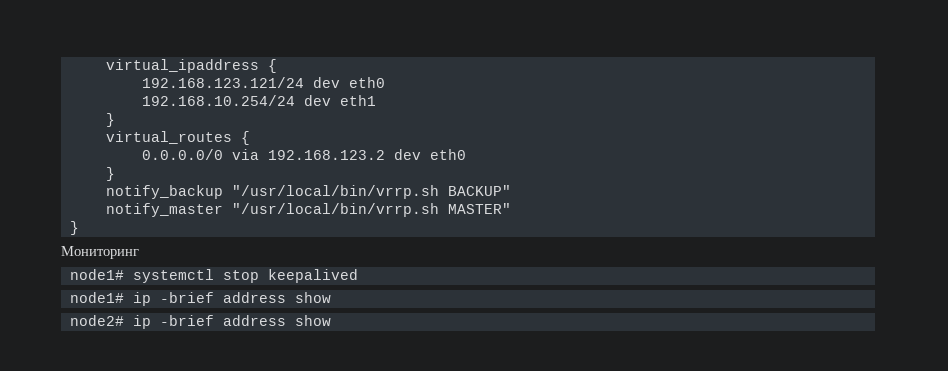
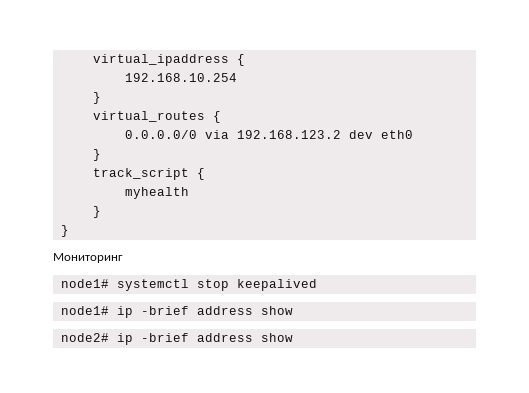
[141,77,385,88] [141,95,376,106] 192.168.123.121/24 dev eth0 // 192.168.10.254/24 dev eth1 -> [124,73,237,82] 192.168.10.254
[105,185,511,199] [105,203,511,217] notify_backup "/usr/local/bin/vrrp.sh BACKUP" // notify_master "/usr/local/bin/vrrp.sh MASTER" -> [92,168,205,180] [124,187,189,199] [92,206,101,218] track_script { // myhealth // }

